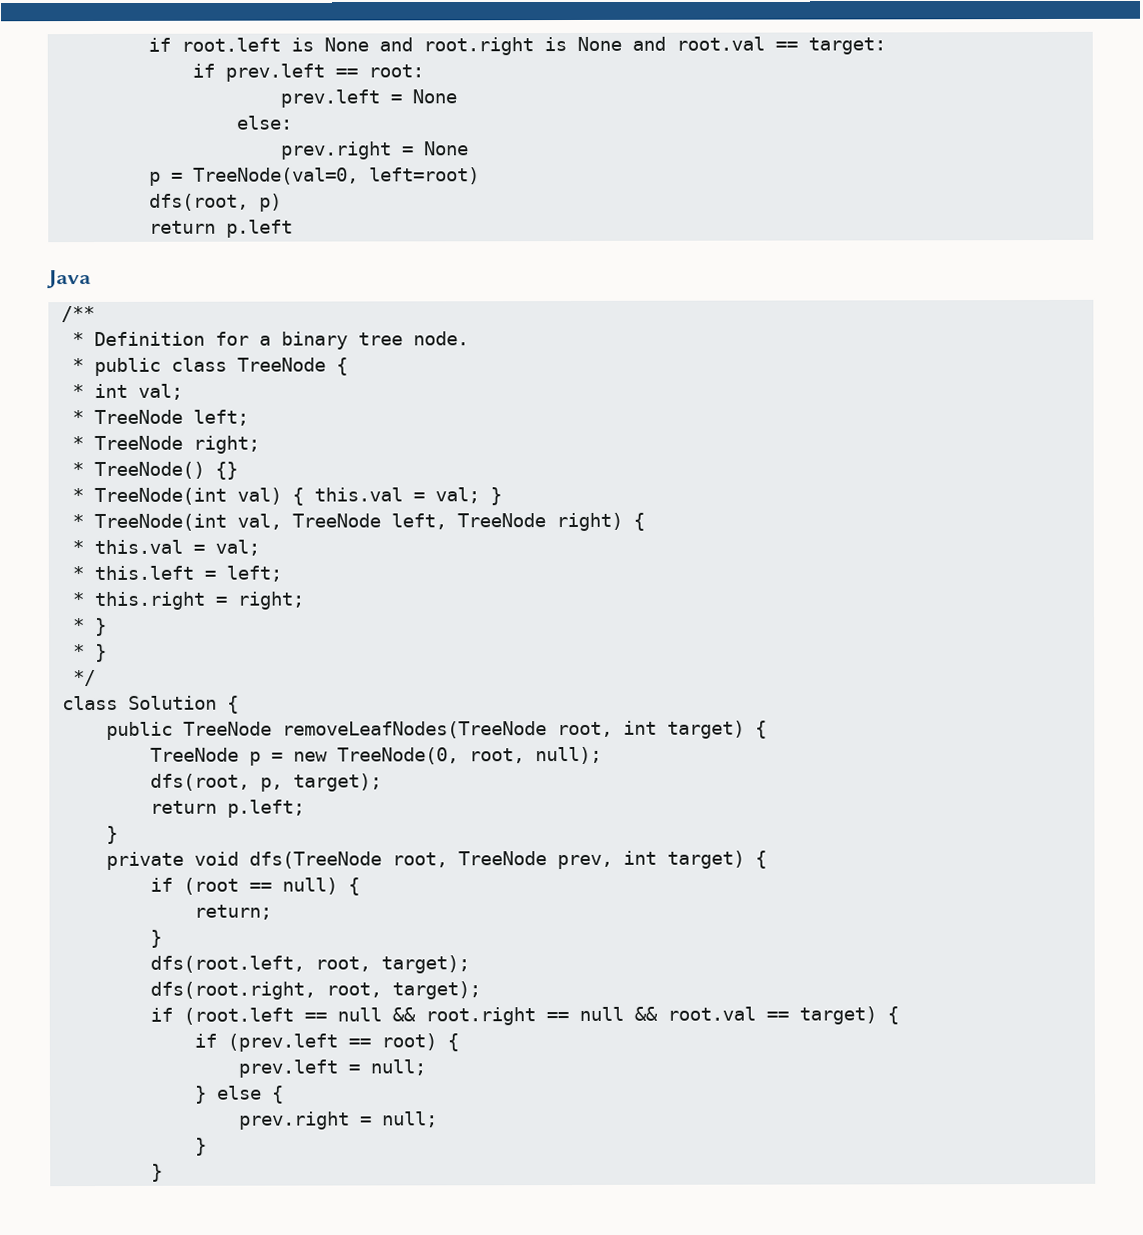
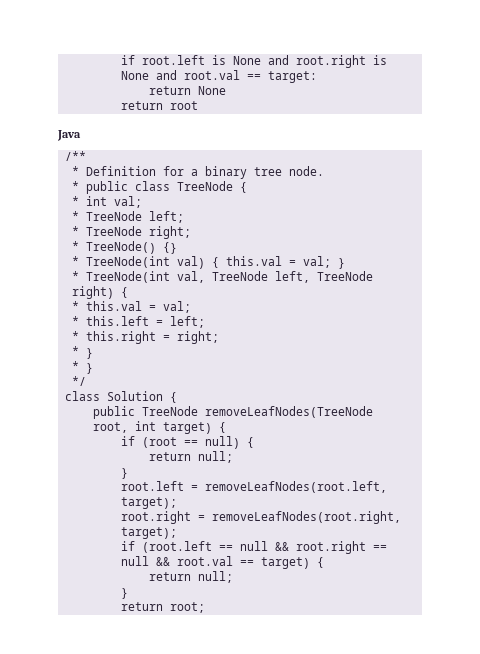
[191,63,424,82] [279,89,457,108] [235,115,292,130] [280,141,469,160] [148,167,480,186] [148,193,282,212] [148,219,293,238] if prev.left == root: // prev.left = None // else: // prev.right = None // p = TreeNode(val=0, left=root) // dfs(root, p) // return p.left -> [149,86,227,95] [121,101,199,110] return None // return root
[149,746,602,766] [149,773,382,792] [149,799,305,818] [105,825,118,844] [105,850,767,870] // TreeNode p = new TreeNode(0, root, null); // dfs(root, p, target); // return p.left; // } // private void dfs(TreeNode root, TreeNode prev, int target) { -> (227, 427) none
[193,904,272,920] [149,929,162,948] [149,955,470,974] [149,981,382,1000] return; // } // dfs(root.left, root, target); // dfs(root.right, root, -> [149,451,234,463] [121,468,129,479] [121,481,388,493] [121,497,178,509] [121,511,402,524] return null; // } // root.left = removeLeafNodes(root.left, target); // root.right = removeLeafNodes(root.right,
[193,1033,459,1052] [237,1059,426,1078] [193,1085,284,1104] [238,1111,438,1130] [194,1137,207,1156] [150,1163,163,1182] if (prev.left == root) { // prev.left = null; // } else { // prev.right = null; // } // } -> [149,571,234,583] [121,588,129,599] [121,602,206,613] return null; // } // return root;

